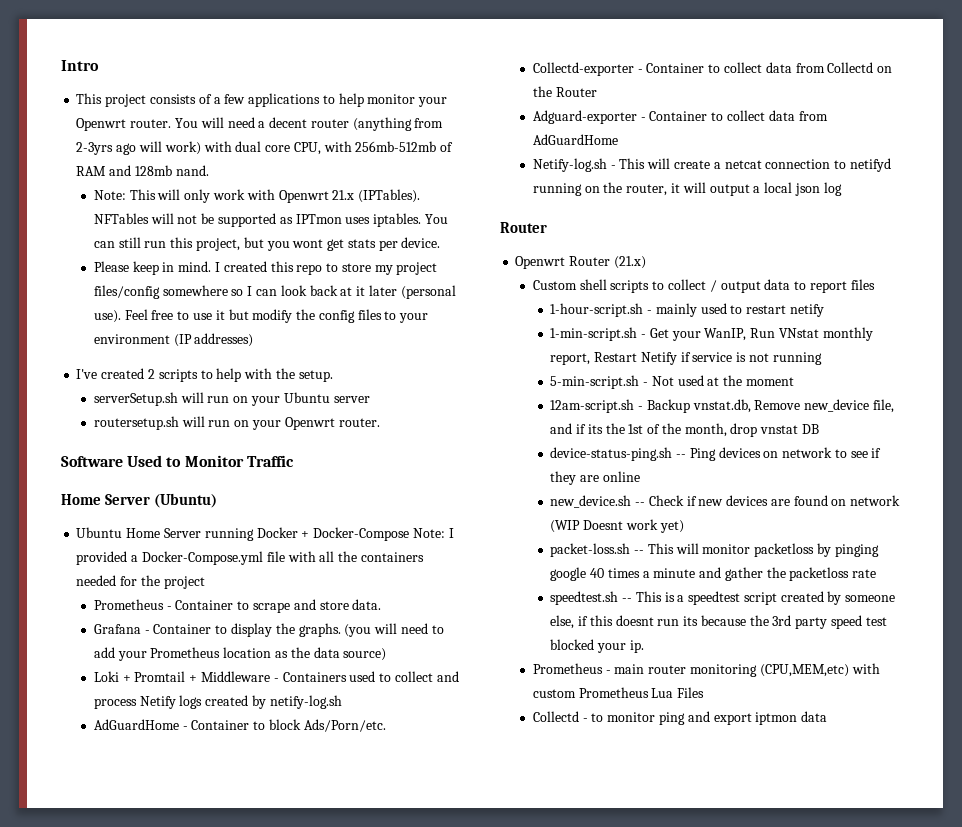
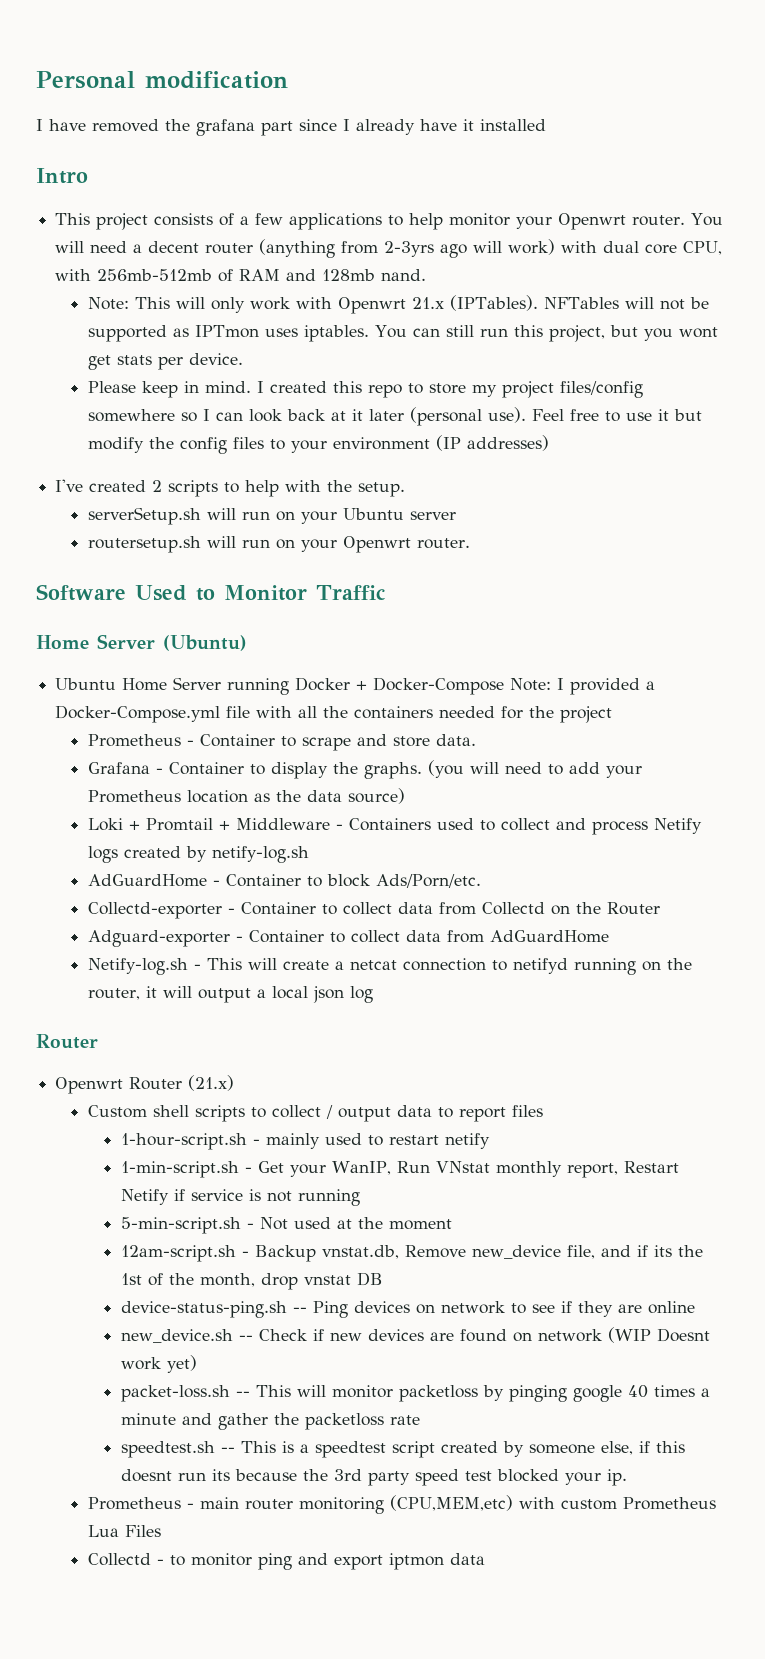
(61, 65) none -> [36,71,288,89] [36,119,546,136] Personal modification // I have removed the grafana part since I already have it installed //

